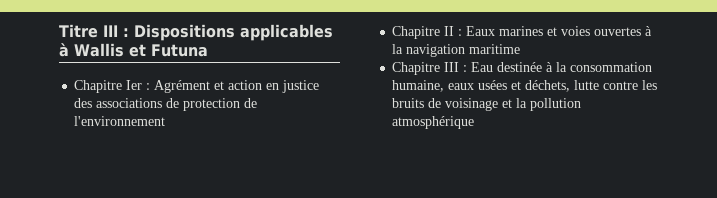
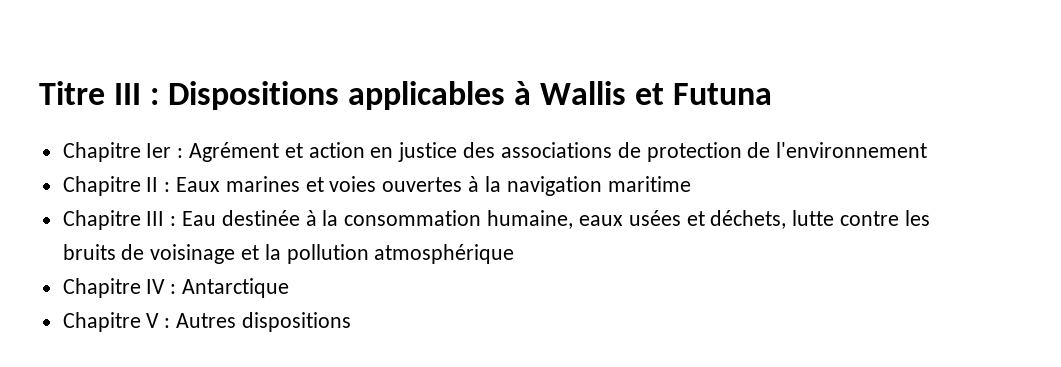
(475, 122) none -> [62,278,290,298] [62,312,351,332] // Chapitre IV : Antarctique // Chapitre V : Autres dispositions

